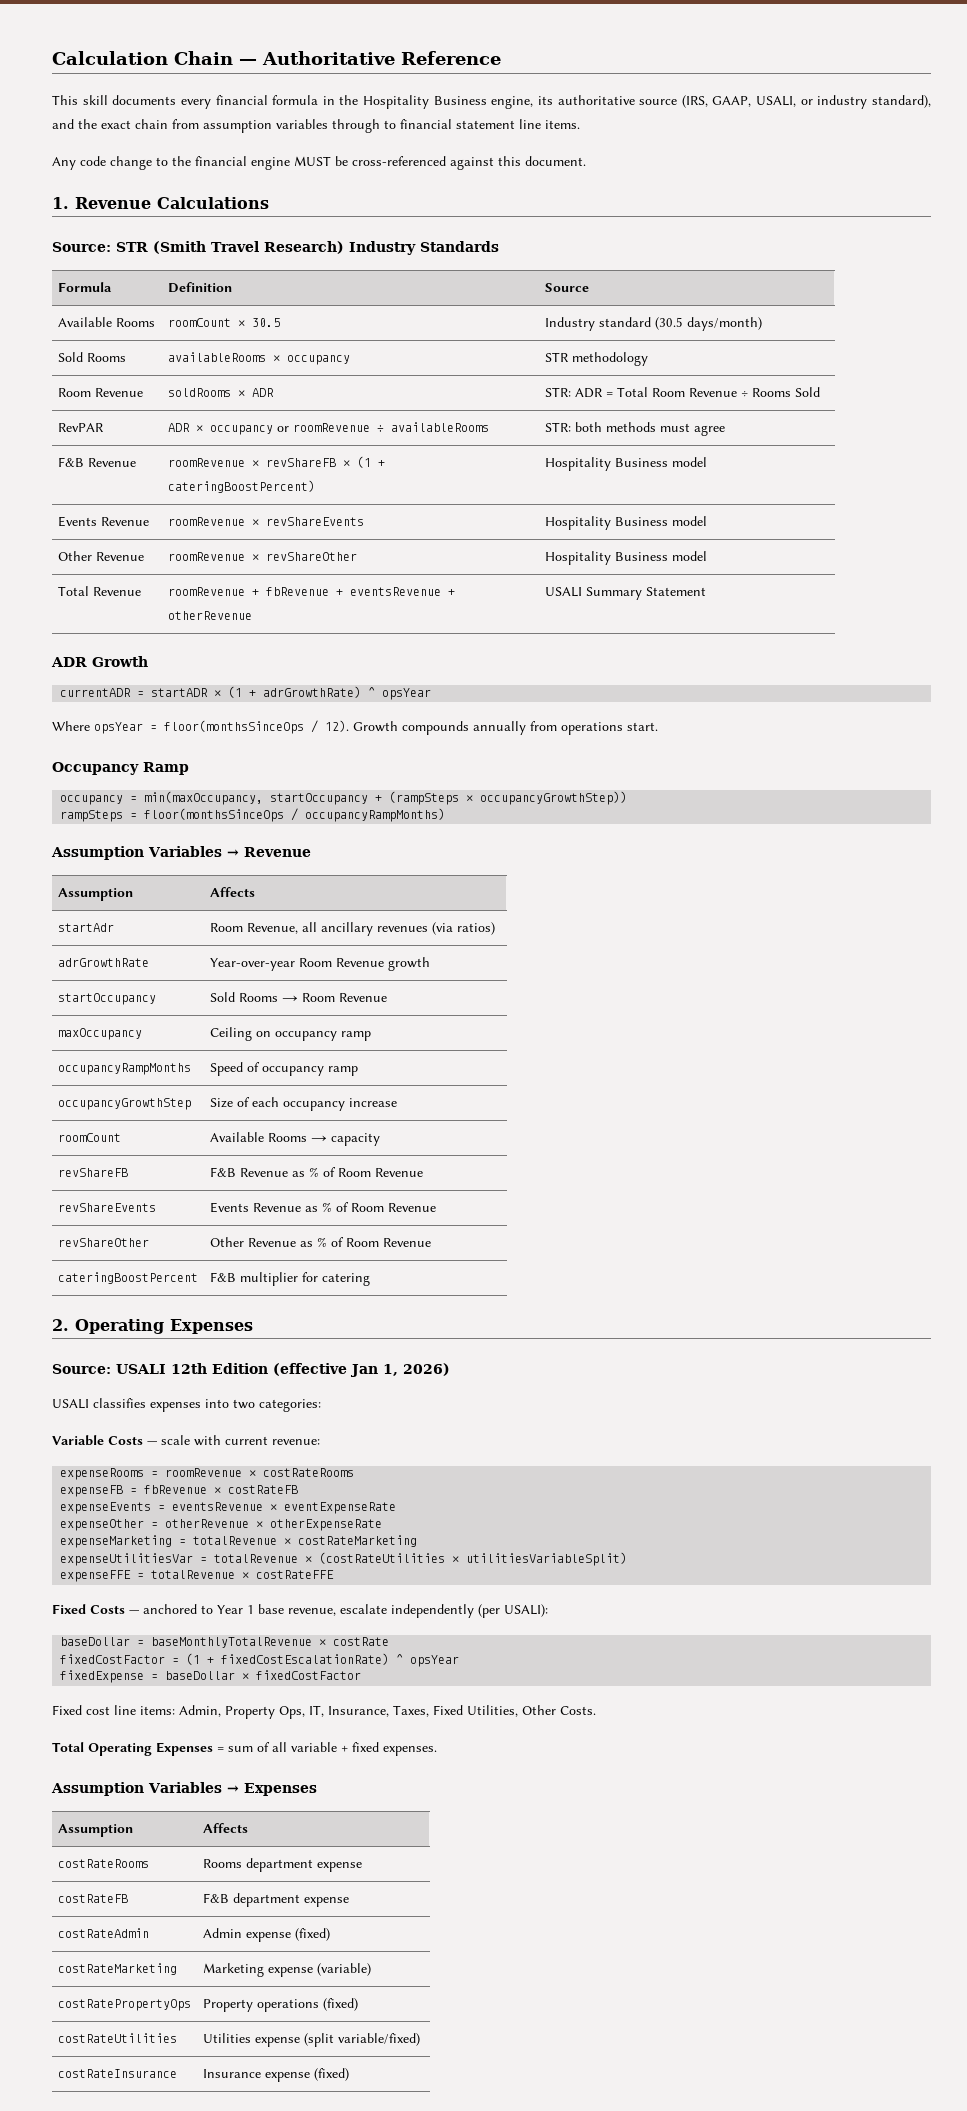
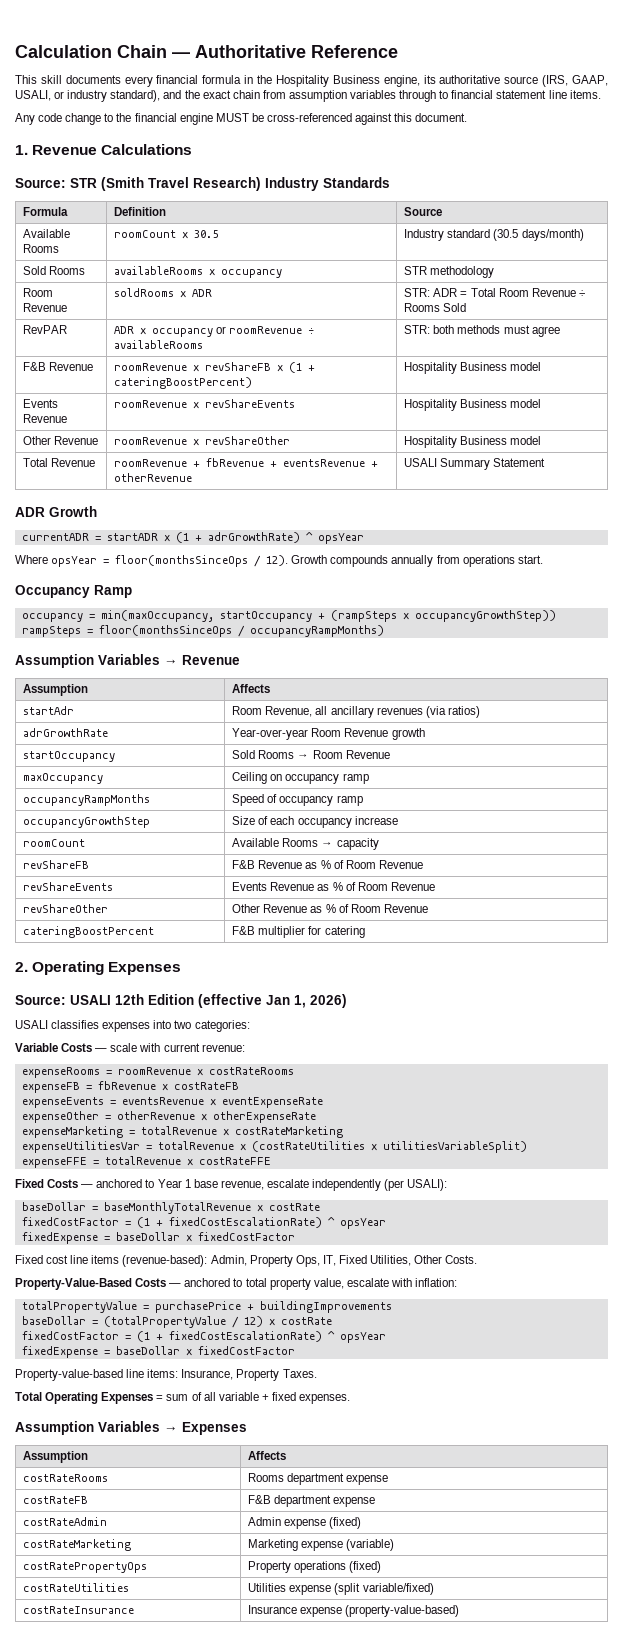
[140,1706,175,1715] items: -> [91,1255,208,1267] items (revenue-based):
[328,1705,429,1717] Insurance, Taxes, -> (336, 1260) none
(596, 1710) none -> [15,1278,458,1290] [21,1301,392,1313] [21,1316,332,1328] [21,1331,386,1343] [21,1346,295,1358] [15,1369,317,1381] // Property-Value-Based Costs — anchored to total property value, escalate with inflation: // totalPropertyValue = purchasePrice + buildingImprovements // baseDollar = (totalPropertyValue / 12) × costRate // fixedCostFactor = (1 + fixedCostEscalationRate) ^ opsYear // fixedExpense = baseDollar × fixedCostFactor // Property-value-based line items: Insurance, Property Taxes.
[313,2068,349,2081] (fixed) -> [345,1605,460,1617] (property-value-based)

